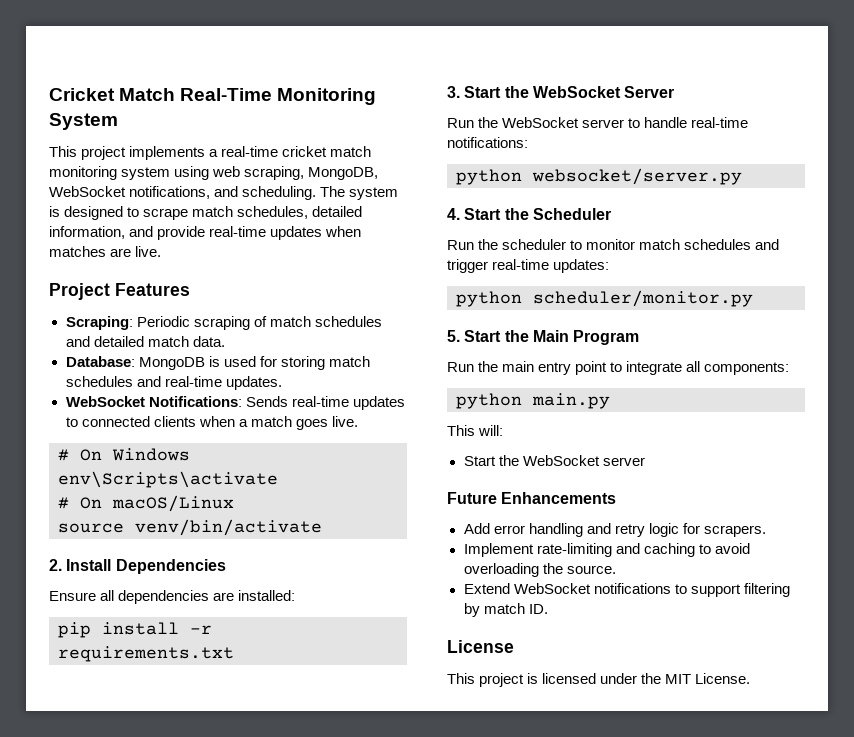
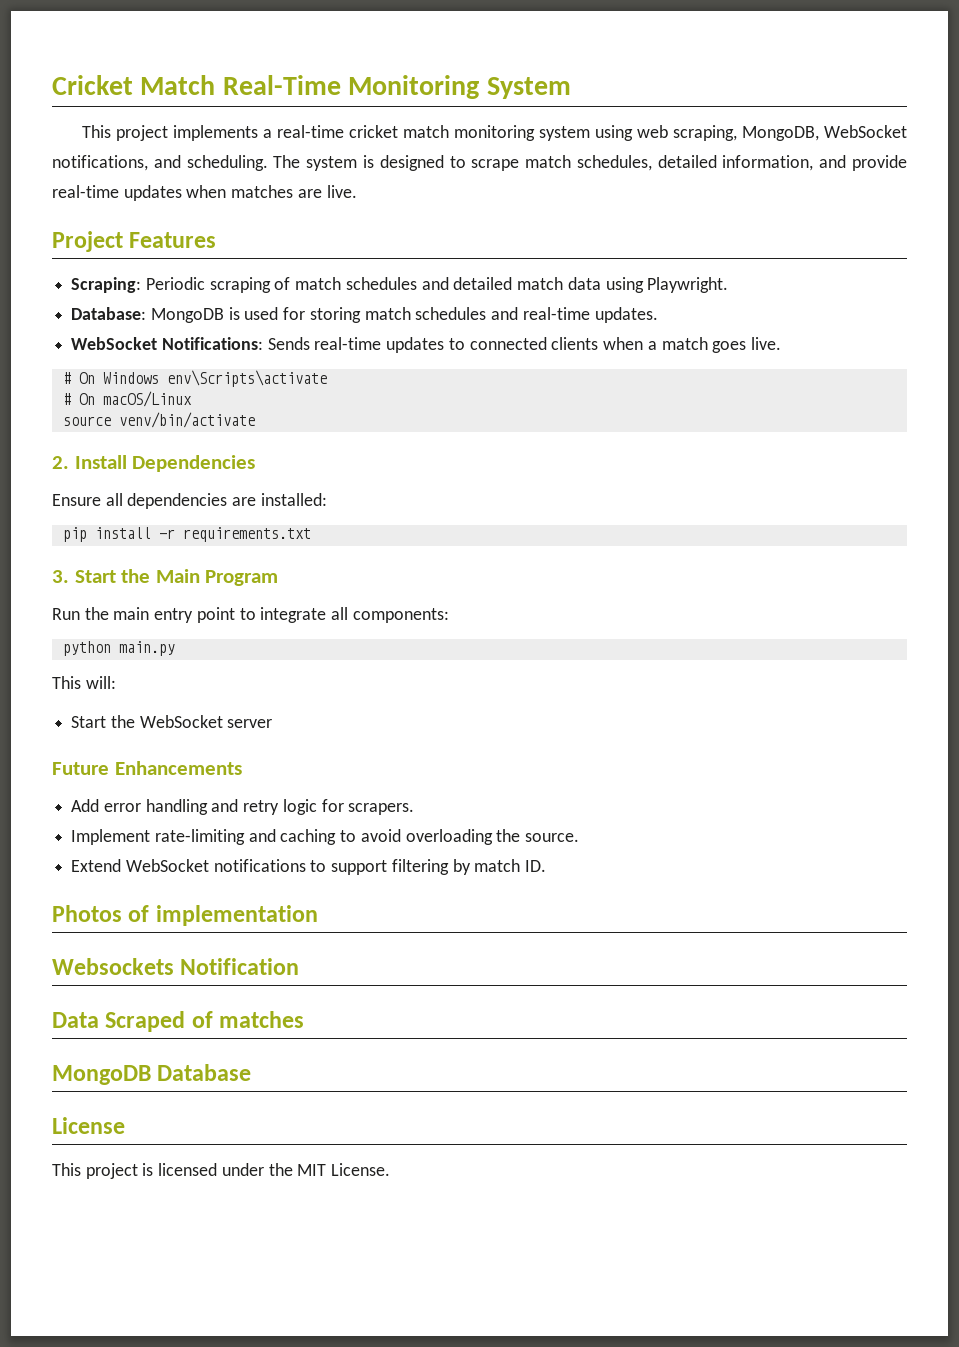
[192,336,225,347] data. -> [567,277,729,293] data using Playwright.
[532,86,675,98] [447,117,749,128] [447,137,528,148] [456,168,742,185] [447,208,611,220] [447,239,780,250] [447,259,610,273] [456,290,753,307] [447,330,529,342] WebSocket Server // Run the WebSocket server to handle real-time notifications: // python websocket/server.py // 4. Start the Scheduler // Run the scheduler to monitor match schedules and trigger real-time updates: // python scheduler/monitor.py // 5. Start the -> (151, 576) none
(548, 609) none -> [52,905,318,926] [52,958,300,975] [52,1011,305,1032] [52,1064,252,1085] // Photos of implementation // Websockets Notification // Data Scraped of matches // MongoDB Database

